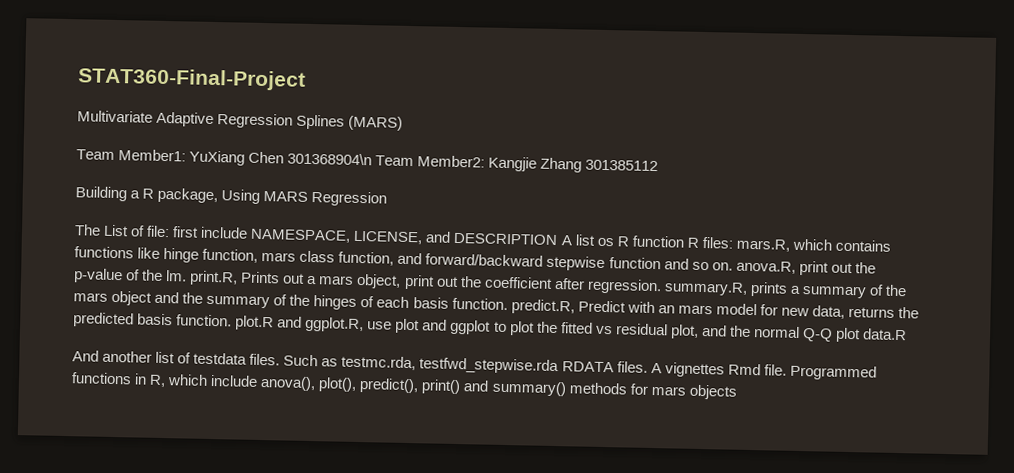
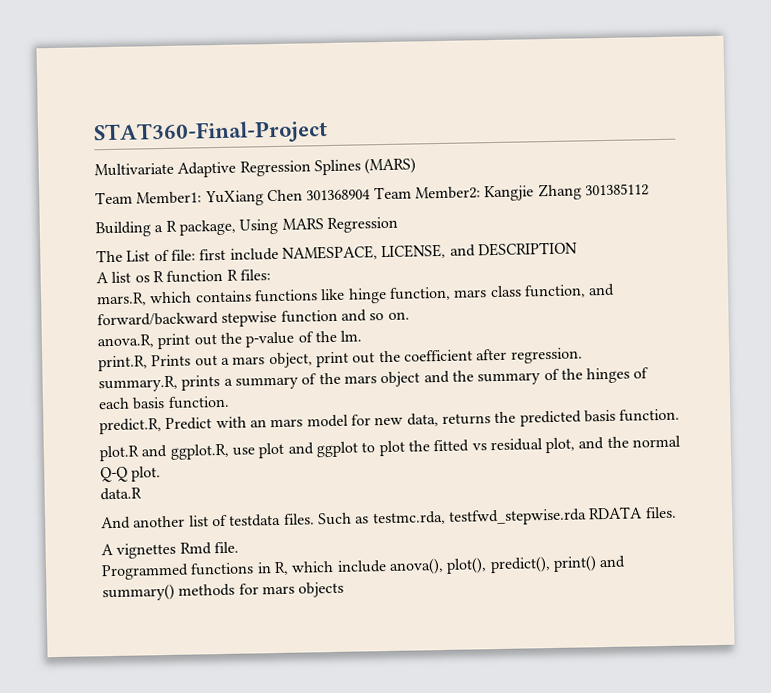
[287,152,373,166] 301368904\n -> [306,189,372,201] 301368904
(559, 239) none -> (578, 249) //
(734, 242) none -> (271, 275) //
(733, 266) none -> (410, 315) //
(188, 276) none -> (363, 336) //
(662, 286) none -> (583, 355) //
(508, 304) none -> (230, 402) //
(233, 320) none -> (681, 415) //
[835,327,862,343] plot -> [131,466,162,482] plot. //
(648, 367) none -> (677, 512) //
(787, 370) none -> (239, 547) //

